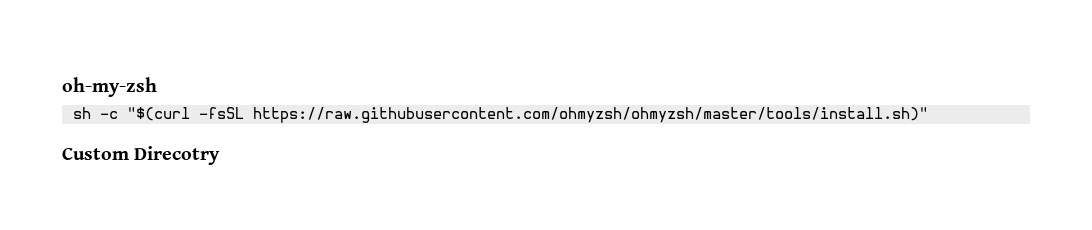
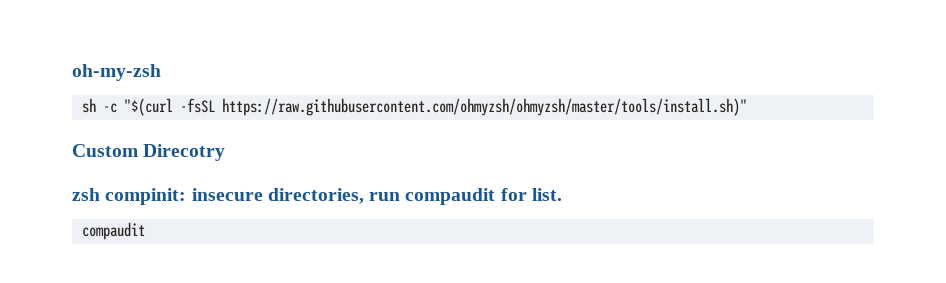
(221, 155) none -> [72,188,562,205] [81,222,145,240] // zsh compinit: insecure directories, run compaudit for list. // compaudit

